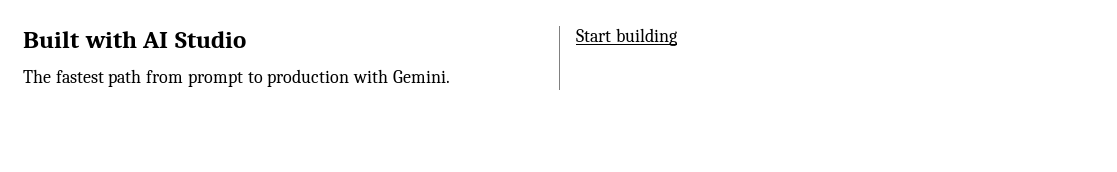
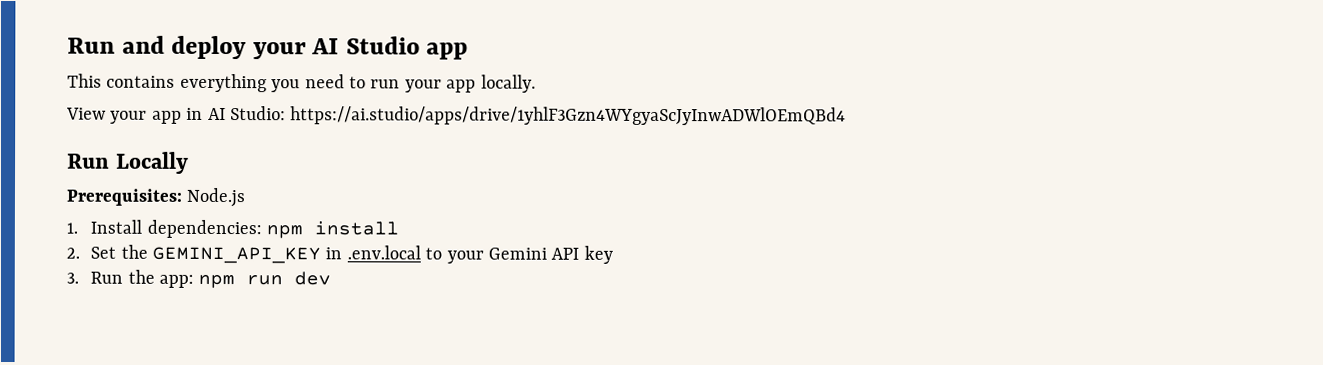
[23,31,246,48] [23,69,450,87] [576,28,678,46] Built with AI Studio // The fastest path from prompt to production with Gemini. // Start building -> [67,35,469,60] [67,73,536,93] [66,106,847,126] [67,151,189,174] [66,187,246,208] [66,219,399,239] [66,244,613,264] [66,269,332,289] Run and deploy your AI Studio app // This contains everything you need to run your app locally. // View your app in AI Studio: https://ai.studio/apps/drive/1yhlF3Gzn4WYgyaScJyInwADWlOEmQBd4 // Run Locally // Prerequisites: Node.js // 1. Install dependencies: npm install // 2. Set the GEMINI_API_KEY in .env.local to your Gemini API key // 3. Run the app: npm run dev

